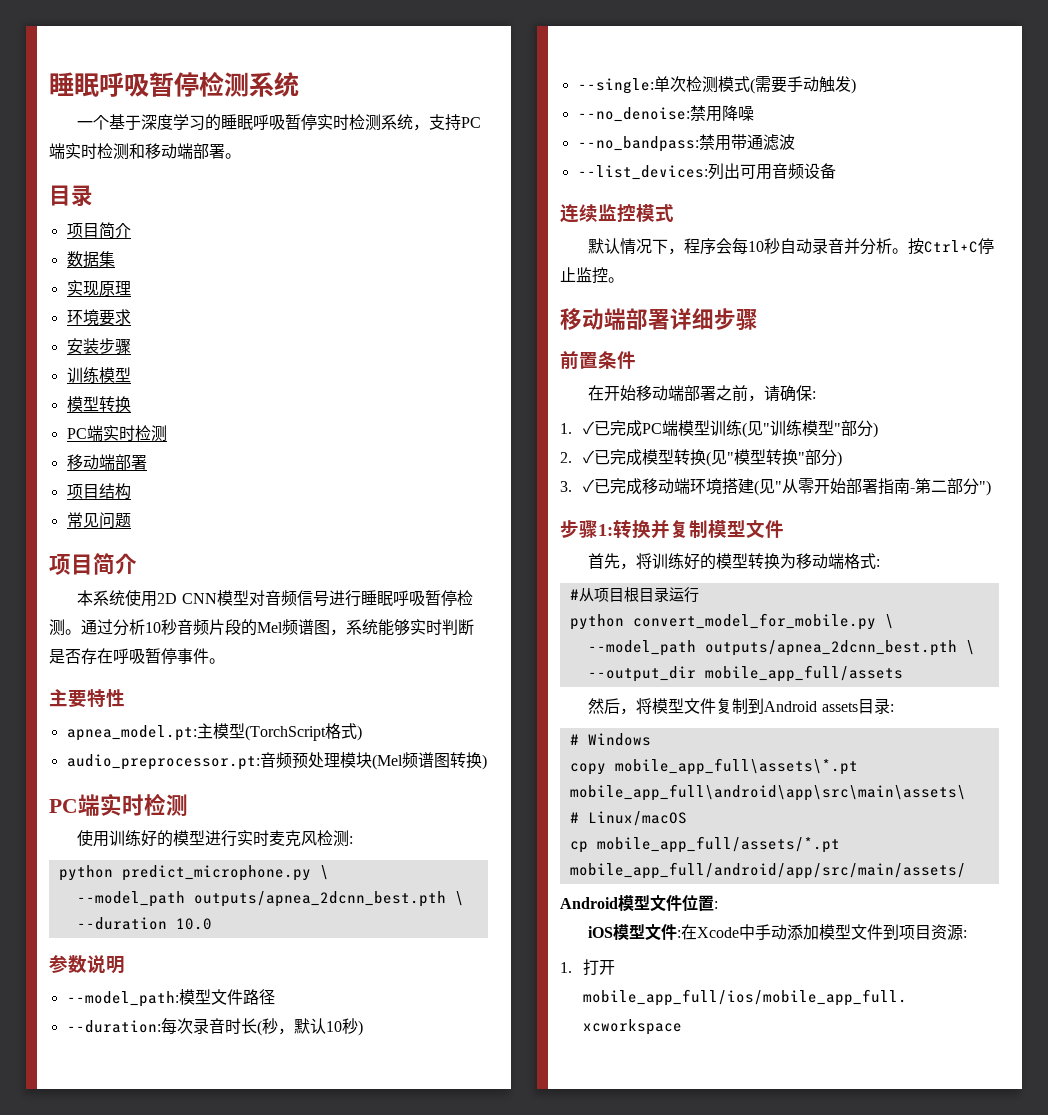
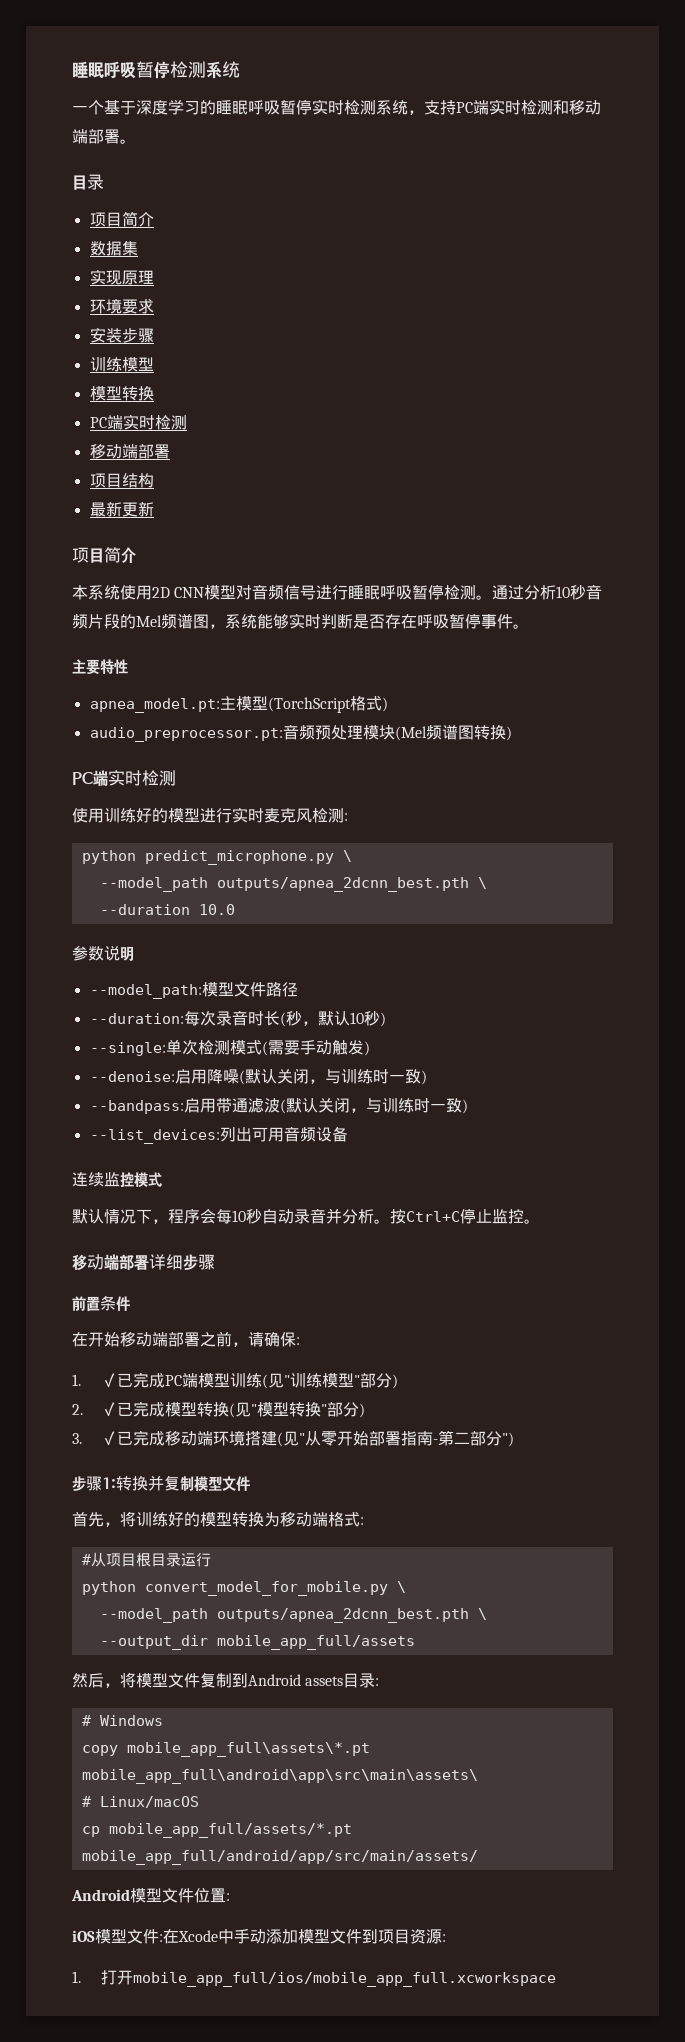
[66,512,131,529] 常见问题 -> [89,501,154,517] 最新更新
[577,105,706,122] --no_denoise:禁 -> [89,1069,191,1084] --denoise:启
[577,134,795,152] // --no_bandpass:禁用带通滤波 -> [238,1068,427,1085] [89,1097,468,1114] (默认关闭，与训练时一致) // --bandpass:启用带通滤波(默认关闭，与训练时一致)

